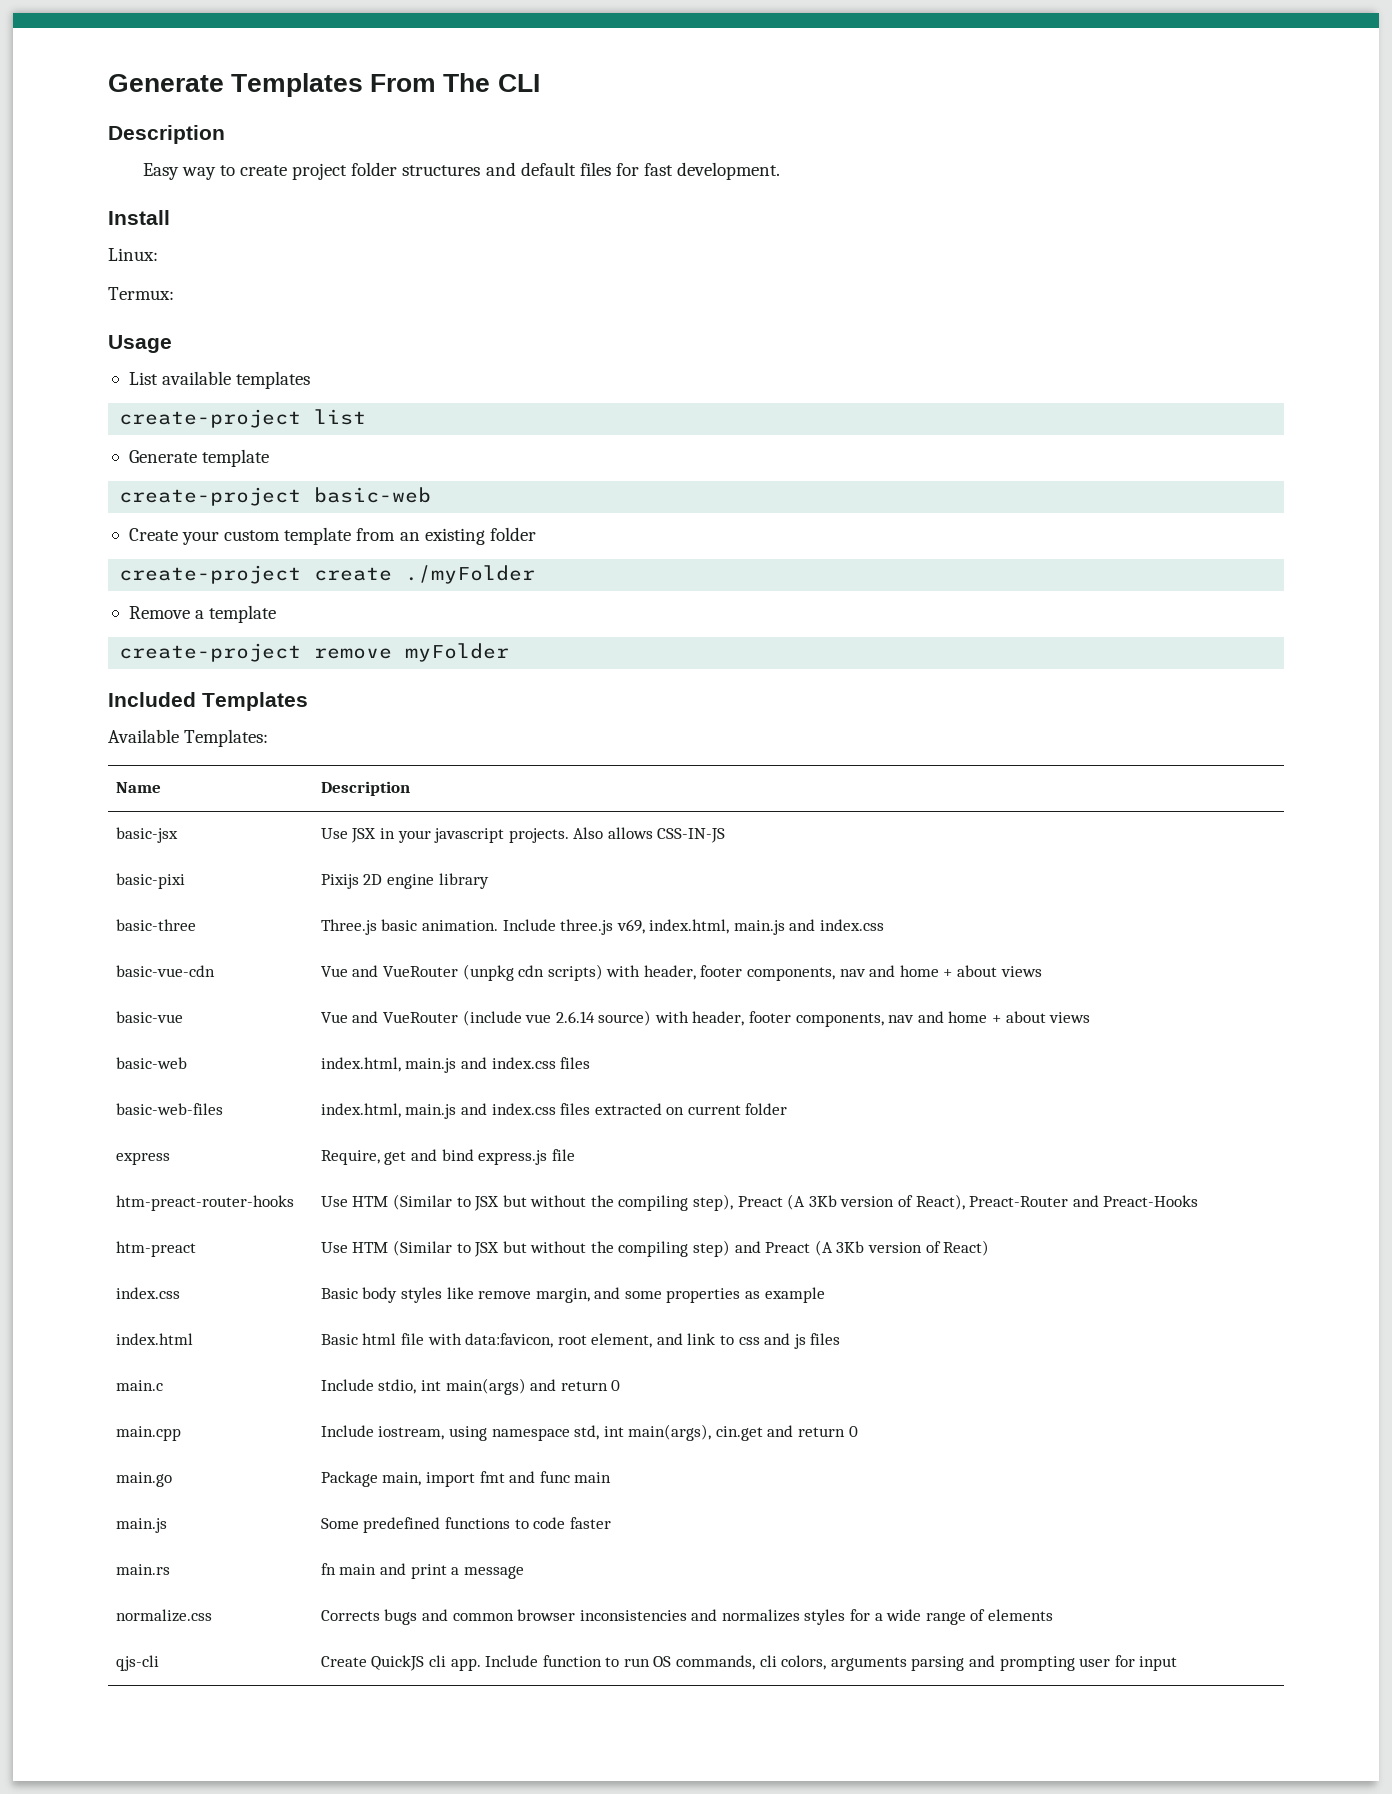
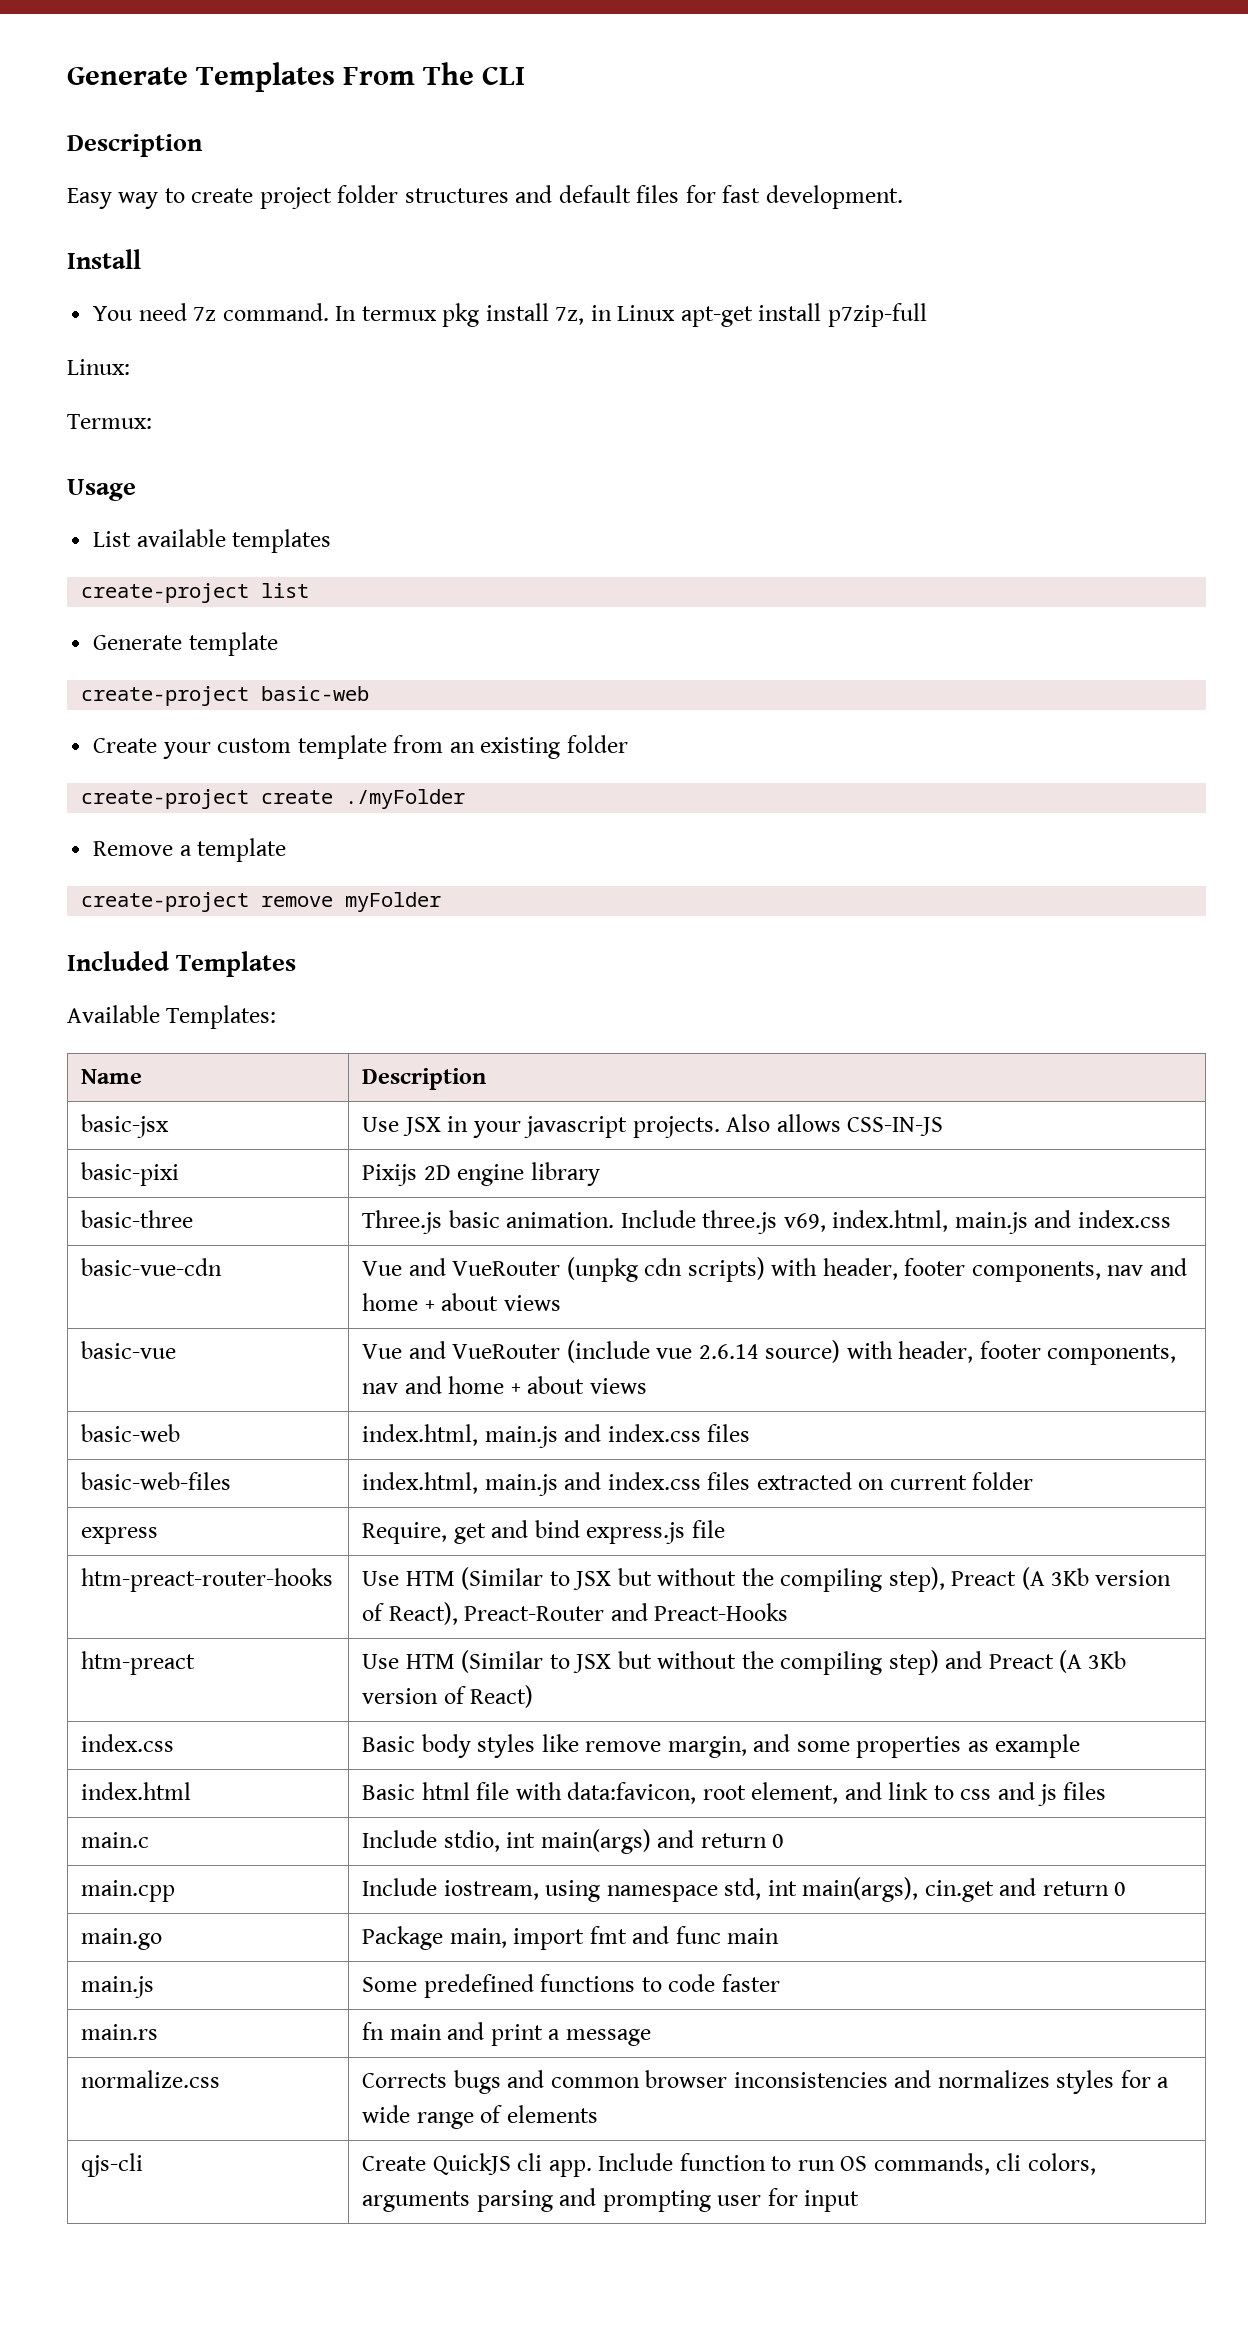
(170, 217) none -> [93,303,927,327] // You need 7z command. In termux pkg install 7z, in Linux apt-get install p7zip-full

